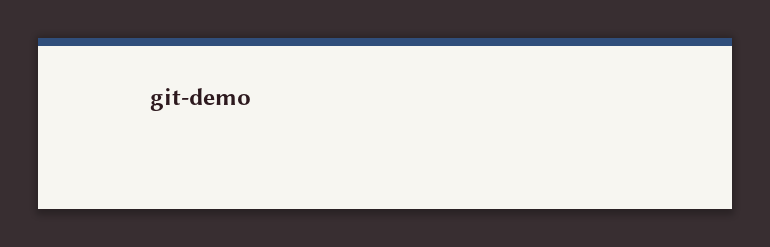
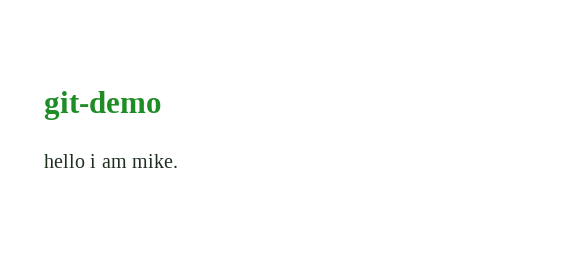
(251, 99) none -> [44,154,179,168] // hello i am mike.

